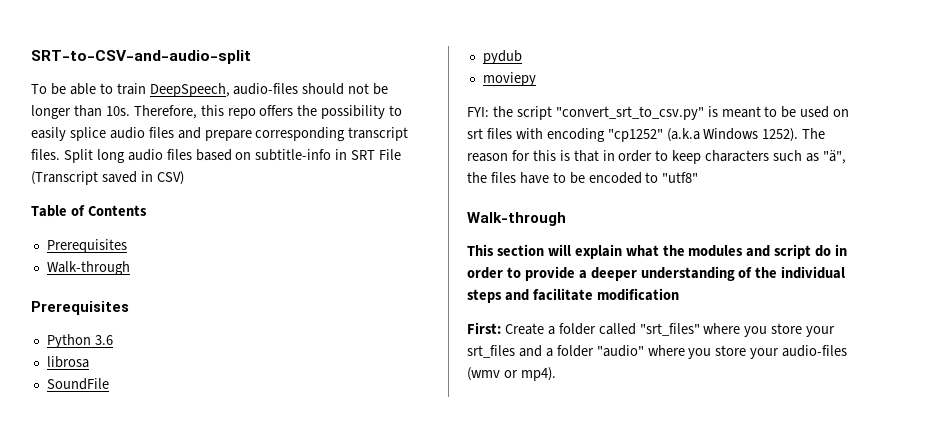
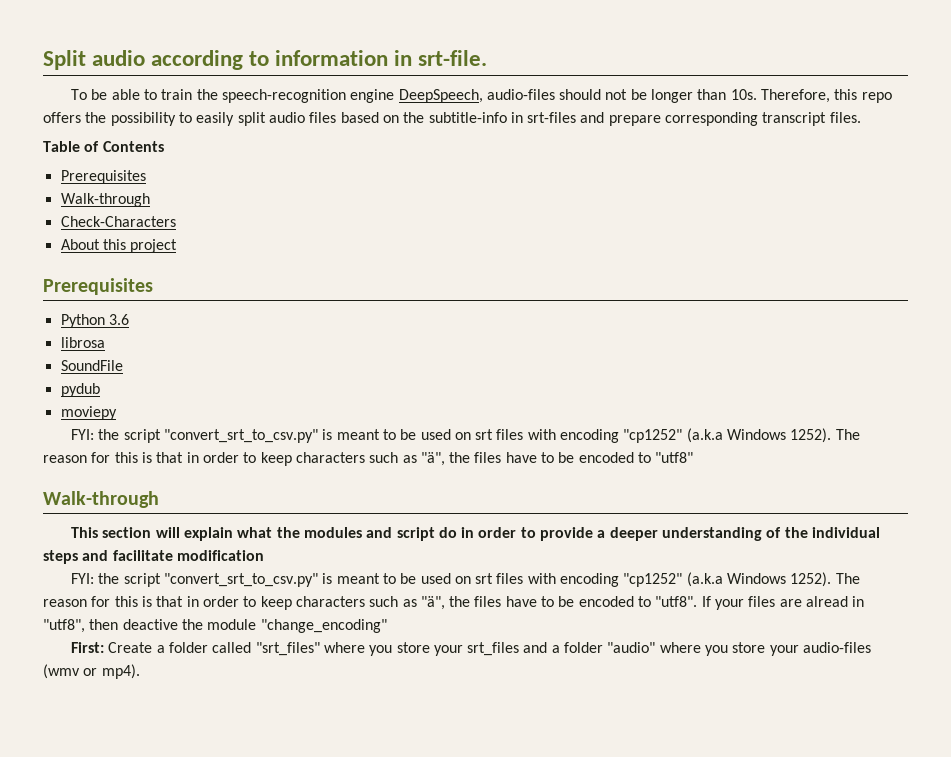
[31,50,251,64] SRT-to-CSV-and-audio-split -> [43,50,488,70] Split audio according to information in srt-file.
(146, 89) none -> [196,89,395,103] the speech-recognition engine
[69,127,174,141] splice audio files -> [237,112,577,126] split audio files based on the subtitle-info in srt-files
[63,149,402,163] [31,171,184,185] Split long audio files based on subtitle-info in SRT File (Transcript saved in CSV) -> (861, 117) none
(130, 268) none -> [60,216,176,227] [60,239,178,253] // Check-Characters // About this project
(679, 294) none -> [70,572,860,587] [43,596,865,610] [43,619,387,633] // FYI: the script "convert_srt_to_csv.py" is meant to be used on srt files with encoding "cp1252" (a.k.a Windows 1252). The reason for this is that in order to keep characters such as "ä", the files have to be encoded to "utf8". If your files are alread in "utf8", then deactive the module "change_encoding"

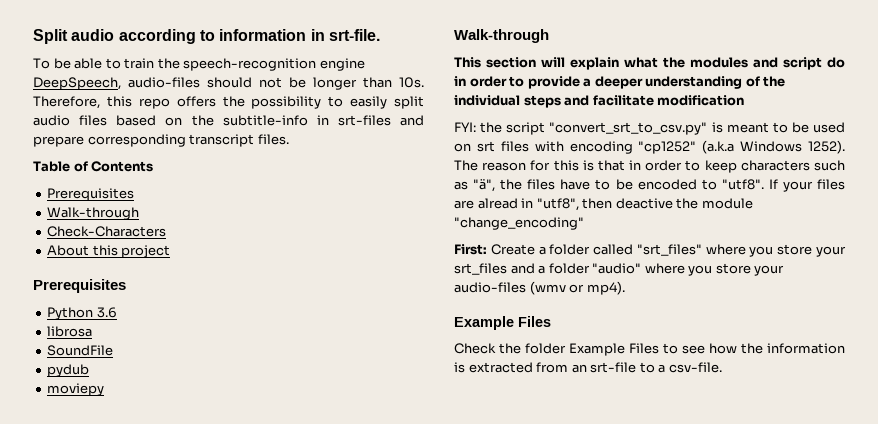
[70,428,860,443] [43,452,694,466] // FYI: the script "convert_srt_to_csv.py" is meant to be used on srt files with encoding "cp1252" (a.k.a Windows 1252). The reason for this is that in order to keep characters such as "ä", the files have to be encoded to "utf8" -> (105, 389) none
(140, 671) none -> [454,316,551,330] [454,343,845,356] [454,362,722,373] // Example Files // Check the folder Example Files to see how the information is extracted from an srt-file to a csv-file.

